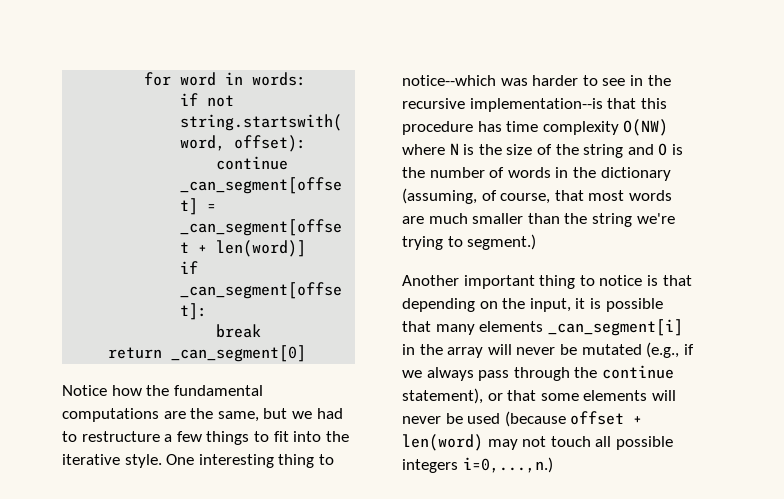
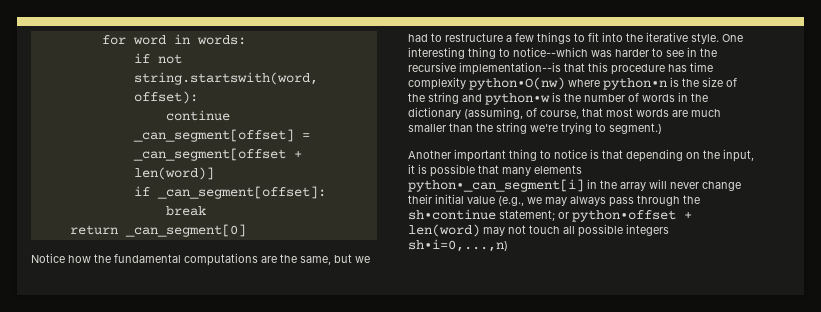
[623,119,669,136] [402,143,459,155] O(NW) where N -> [469,77,667,90] python•O(nw) where python•n
[658,143,668,156] O -> [485,93,550,105] python•w
[547,319,683,336] _can_segment[i] -> [408,179,584,192] python•_can_segment[i]
[559,342,694,358] [402,365,674,381] [402,388,676,404] [402,411,625,427] be mutated (e.g., if we always pass through the continue statement), or that some elements will never be used (because offset -> [702,181,741,191] [408,194,700,207] [408,209,676,222] change their initial value (e.g., we may always pass through the sh•continue statement; or python•offset
[462,457,553,473] i=0,...,n.) -> [408,239,508,252] sh•i=0,...,n)

